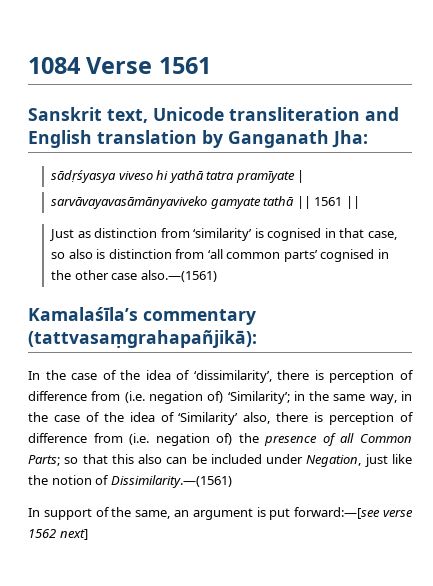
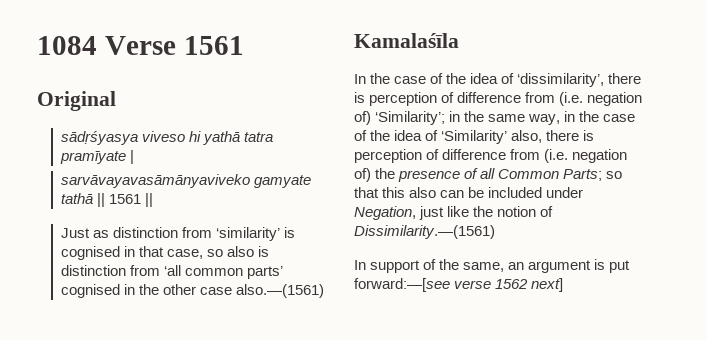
[28,107,399,123] [28,130,368,148] Sanskrit text, Unicode transliteration and English translation by Ganganath Jha: -> [37,91,116,111] Original
[28,307,256,325] [28,330,257,348] Kamalaśīla’s commentary (tattvasaṃgrahapañjikā): -> [354,33,459,48] Kamalaśīla

